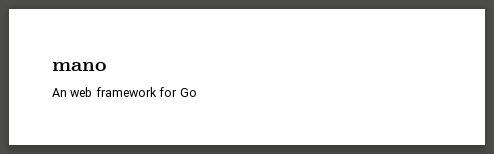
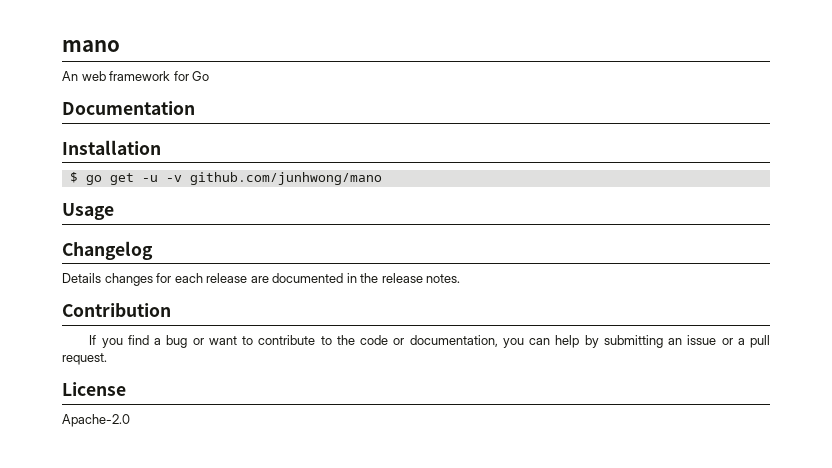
(197, 92) none -> [62,101,195,115] [62,140,161,155] [69,172,382,185] [62,203,114,220] [62,241,153,260] [62,273,461,286] [62,303,171,317] [89,335,771,348] [62,353,107,365] [62,382,126,396] [62,414,130,427] // Documentation // Installation // $ go get -u -v github.com/junhwong/mano // Usage // Changelog // Details changes for each release are documented in the release notes. // Contribution // If you find a bug or want to contribute to the code or documentation, you can help by submitting an issue or a pull request. // License // Apache-2.0

